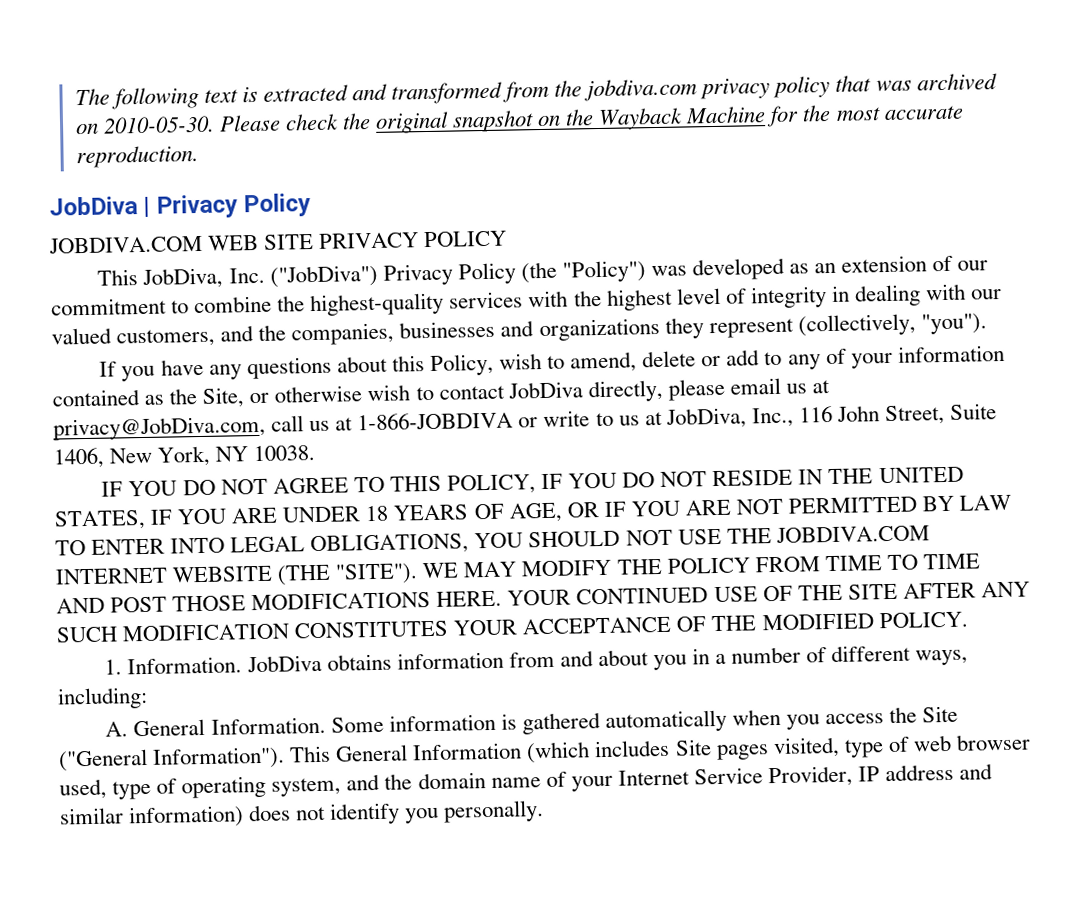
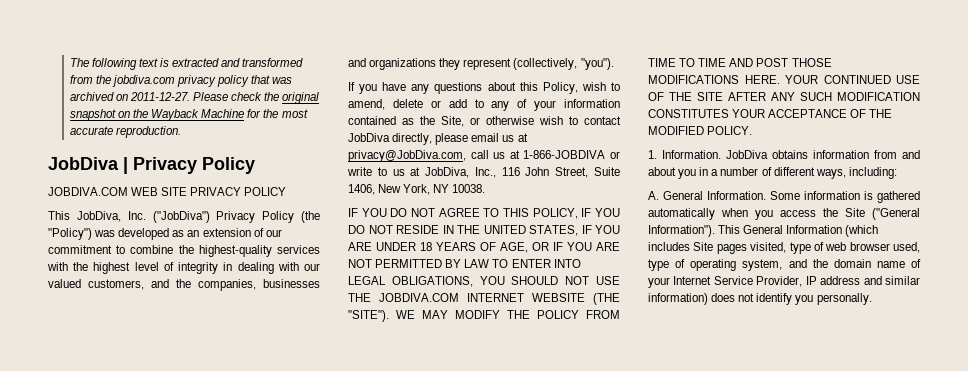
[102,115,215,134] 2010-05-30. -> [130,92,191,101] 2011-12-27.

